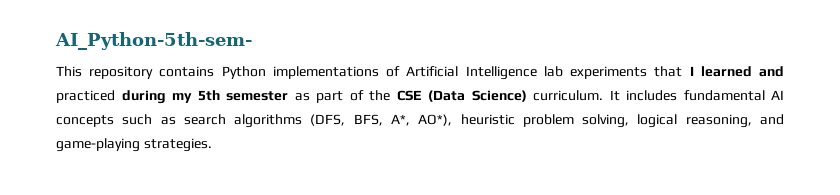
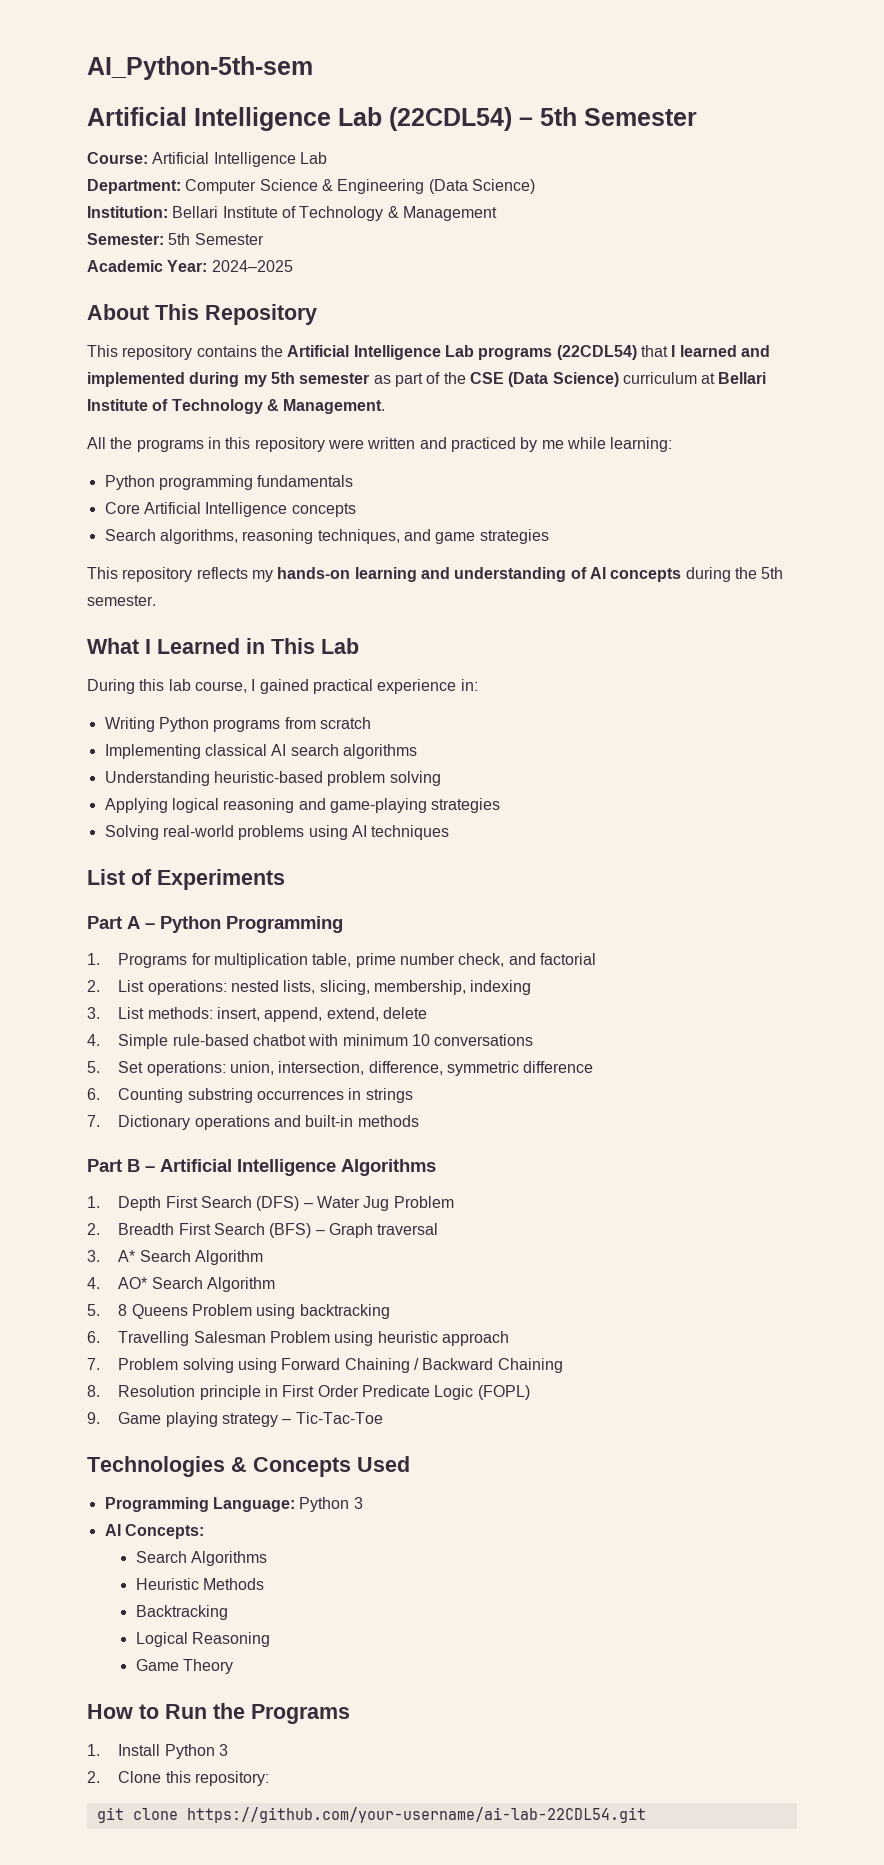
[55,32,252,50] [56,66,648,80] AI_Python-5th-sem- // This repository contains Python implementations of Artificial Intelligence lab experiments -> [87,56,313,80] [87,107,697,131] [87,152,327,167] [87,179,535,194] [87,206,497,221] [87,233,264,245] [87,260,293,272] [87,304,317,325] [87,345,637,360] AI_Python-5th-sem // Artificial Intelligence Lab (22CDL54) – 5th Semester // Course: Artificial Intelligence Lab // Department: Computer Science & Engineering (Data Science) // Institution: Bellari Institute of Technology & Management // Semester: 5th Semester // Academic Year: 2024–2025 // About This Repository // This repository contains the Artificial Intelligence Lab programs (22CDL54)
[56,90,115,103] practiced -> [87,372,185,387] implemented
[533,90,784,101] [56,114,785,128] [56,138,212,152] curriculum. It includes fundamental AI concepts such as search algorithms (DFS, BFS, A*, AO*), heuristic problem solving, logical reasoning, and game-playing strategies. -> [622,372,767,384] [87,399,386,414] [87,437,673,452] [104,475,354,490] [104,502,356,517] [104,529,549,544] [87,567,784,582] [87,595,156,606] [87,638,359,654] [87,679,478,694] [104,717,371,732] [104,744,417,759] [104,771,441,786] [104,798,501,813] [104,825,450,840] [87,869,285,890] [87,916,343,933] [87,953,596,968] [87,980,532,995] [87,1007,427,1022] [87,1034,534,1049] [87,1061,594,1076] [87,1088,413,1103] [87,1115,419,1130] [87,1159,436,1176] [87,1196,454,1211] [87,1223,439,1238] [87,1250,263,1265] [87,1277,275,1292] [87,1304,390,1319] [87,1331,509,1346] [87,1358,563,1373] [87,1385,530,1400] [87,1412,383,1427] [87,1456,410,1477] [104,1497,363,1512] [104,1524,204,1539] [135,1551,268,1566] [135,1578,265,1590] [135,1605,228,1620] [135,1632,271,1647] [135,1659,234,1674] [87,1703,350,1724] [87,1744,228,1759] [87,1771,269,1786] [96,1807,646,1823] curriculum at Bellari Institute of Technology & Management. // All the programs in this repository were written and practiced by me while learning: // Python programming fundamentals // Core Artificial Intelligence concepts // Search algorithms, reasoning techniques, and game strategies // This repository reflects my hands-on learning and understanding of AI concepts during the 5th semester. // What I Learned in This Lab // During this lab course, I gained practical experience in: // Writing Python programs from scratch // Implementing classical AI search algorithms // Understanding heuristic-based problem solving // Applying logical reasoning and game-playing strategies // Solving real-world problems using AI techniques // List of Experiments // Part A – Python Programming // 1. Programs for multiplication table, prime number check, and factorial // 2. List operations: nested lists, slicing, membership, indexing // 3. List methods: insert, append, extend, delete // 4. Simple rule-based chatbot with minimum 10 conversations // 5. Set operations: union, intersection, difference, symmetric difference // 6. Counting substring occurrences in strings // 7. Dictionary operations and built-in methods // Part B – Artificial Intelligence Algorithms // 1. Depth First Search (DFS) – Water Jug Problem // 2. Breadth First Search (BFS) – Graph traversal // 3. A* Search Algorithm // 4. AO* Search Algorithm // 5. 8 Queens Problem using backtracking // 6. Travelling Salesman Problem using heuristic approach // 7. Problem solving using Forward Chaining / Backward Chaining // 8. Resolution principle in First Order Predicate Logic (FOPL) // 9. Game playing strategy – Tic-Tac-Toe // Technologies & Concepts Used // Programming Language: Python 3 // AI Concepts: // Search Algorithms // Heuristic Methods // Backtracking // Logical Reasoning // Game Theory // How to Run the Programs // 1. Install Python 3 // 2. Clone this repository: // git clone https://github.com/your-username/ai-lab-22CDL54.git

